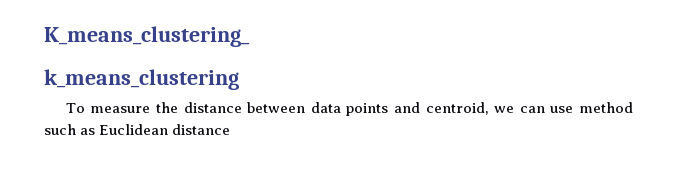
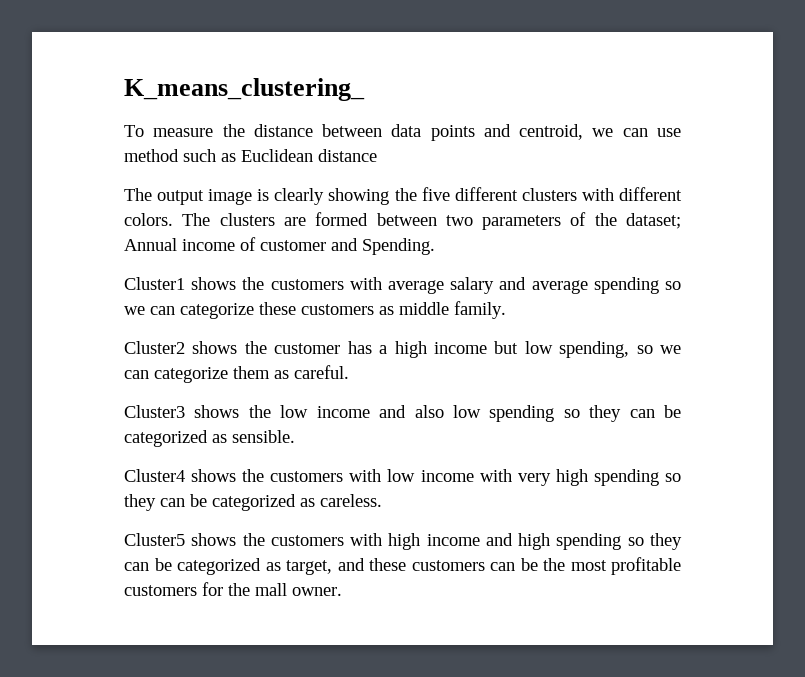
[44,69,239,90] // k_means_clustering -> (365, 89) none
(231, 129) none -> [124,187,682,205] [124,212,681,230] [124,237,435,255] [124,277,681,294] [124,301,506,319] [124,341,681,358] [124,365,349,383] [124,405,682,422] [124,430,295,447] [124,469,681,486] [124,494,382,511] [124,533,682,550] [124,557,681,575] [124,582,342,596] // The output image is clearly showing the five different clusters with different colors. The clusters are formed between two parameters of the dataset; Annual income of customer and Spending. // Cluster1 shows the customers with average salary and average spending so we can categorize these customers as middle family. // Cluster2 shows the customer has a high income but low spending, so we can categorize them as careful. // Cluster3 shows the low income and also low spending so they can be categorized as sensible. // Cluster4 shows the customers with low income with very high spending so they can be categorized as careless. // Cluster5 shows the customers with high income and high spending so they can be categorized as target, and these customers can be the most profitable customers for the mall owner.

